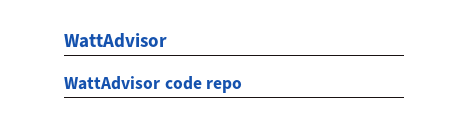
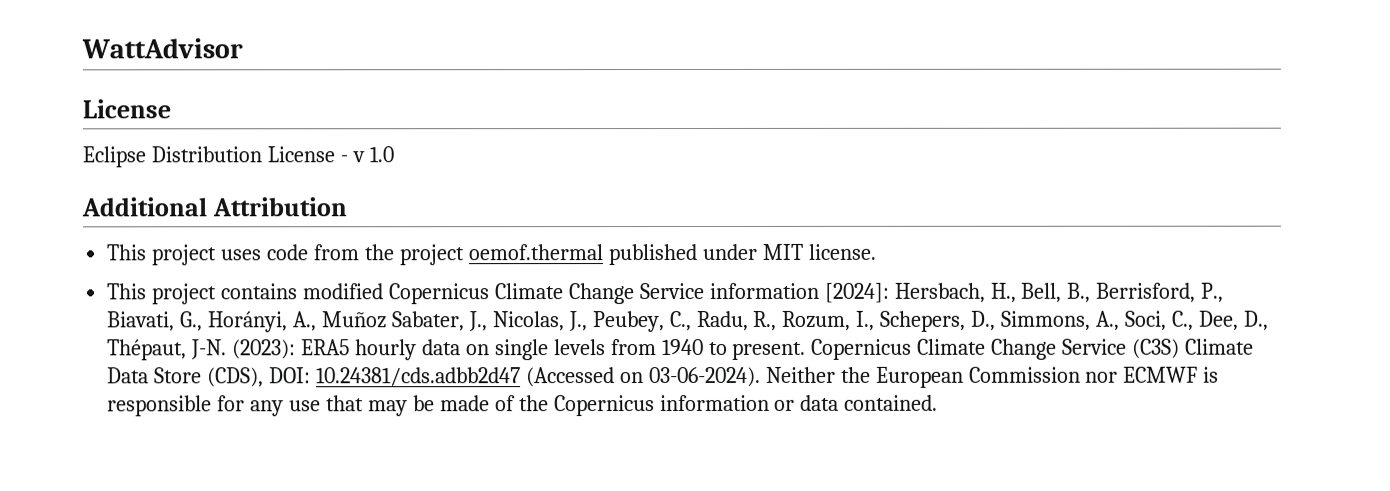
[64,76,243,93] WattAdvisor code repo -> [82,99,171,119] [82,146,394,168] [81,197,347,217] [106,243,877,266] [107,282,1225,305] [107,310,1269,333] [107,338,1255,361] [107,366,1220,388] [107,394,939,417] License // Eclipse Distribution License - v 1.0 // Additional Attribution // This project uses code from the project oemof.thermal published under MIT license. // This project contains modified Copernicus Climate Change Service information [2024]: Hersbach, H., Bell, B., Berrisford, P., Biavati, G., Horányi, A., Muñoz Sabater, J., Nicolas, J., Peubey, C., Radu, R., Rozum, I., Schepers, D., Simmons, A., Soci, C., Dee, D., Thépaut, J-N. (2023): ERA5 hourly data on single levels from 1940 to present. Copernicus Climate Change Service (C3S) Climate Data Store (CDS), DOI: 10.24381/cds.adbb2d47 (Accessed on 03-06-2024). Neither the European Commission nor ECMWF is responsible for any use that may be made of the Copernicus information or data contained.

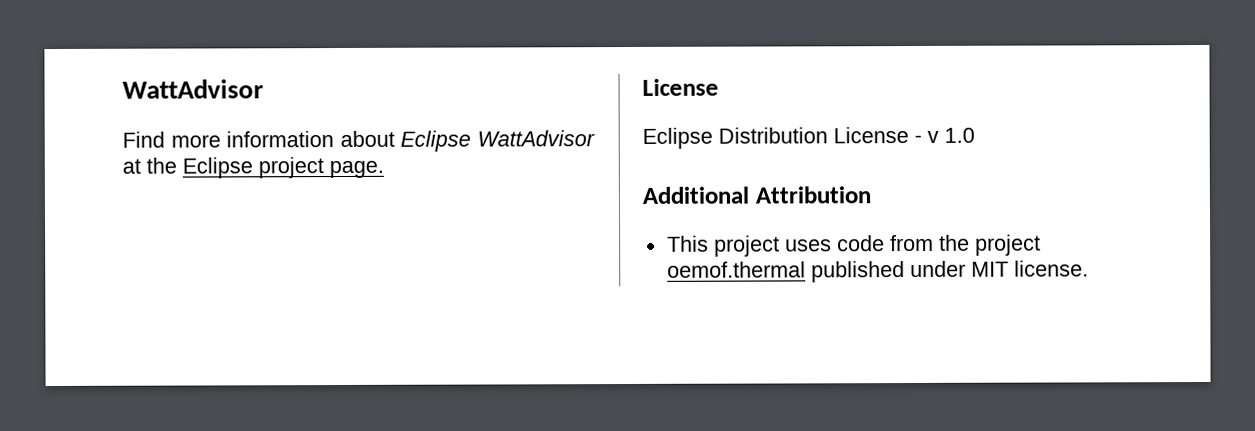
[81,38,243,59] WattAdvisor -> [122,79,264,99] [122,130,595,152] [122,157,384,179] WattAdvisor // Find more information about Eclipse WattAdvisor at the Eclipse project page.
[107,282,1225,305] [107,310,1269,333] [107,338,1255,361] [107,366,1220,388] [107,394,939,417] // This project contains modified Copernicus Climate Change Service information [2024]: Hersbach, H., Bell, B., Berrisford, P., Biavati, G., Horányi, A., Muñoz Sabater, J., Nicolas, J., Peubey, C., Radu, R., Rozum, I., Schepers, D., Simmons, A., Soci, C., Dee, D., Thépaut, J-N. (2023): ERA5 hourly data on single levels from 1940 to present. Copernicus Climate Change Service (C3S) Climate Data Store (CDS), DOI: 10.24381/cds.adbb2d47 (Accessed on 03-06-2024). Neither the European Commission nor ECMWF is responsible for any use that may be made of the Copernicus information or data contained. -> (1089, 268) none

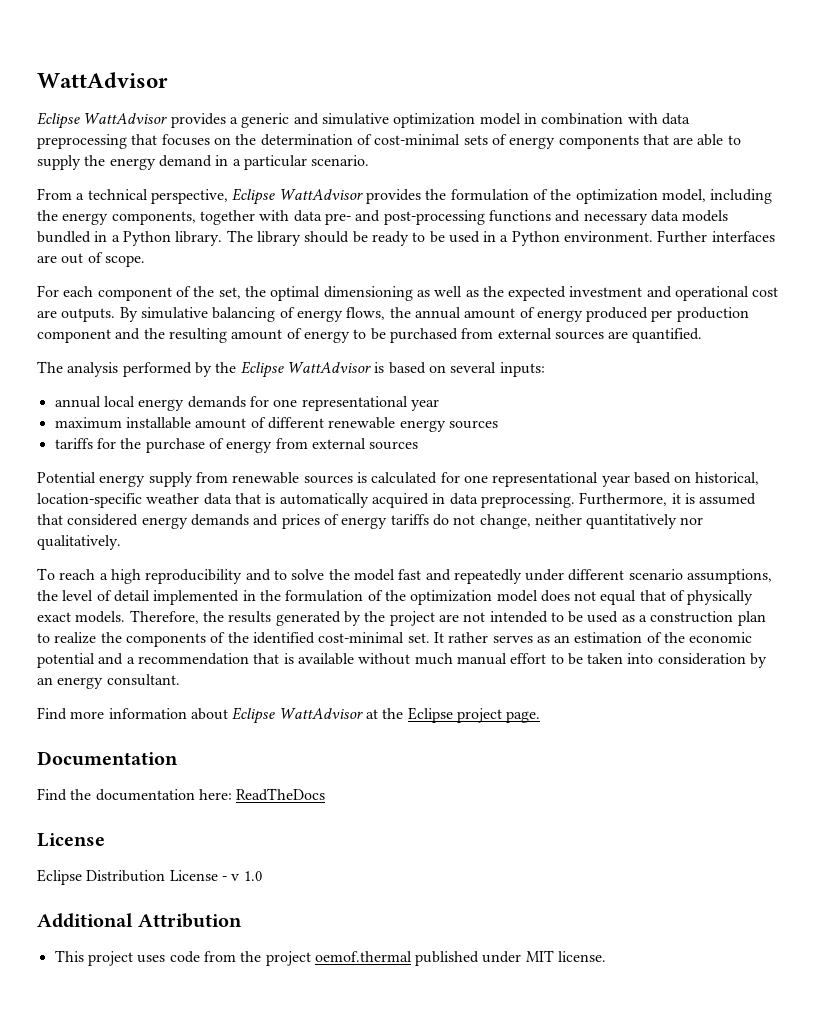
[122,79,264,99] WattAdvisor -> [37,72,168,88] [37,112,690,129] [37,134,741,149] [37,155,370,170] [37,188,773,205] [37,210,729,225] [37,230,775,246] [37,252,145,267] [37,285,779,301] [37,307,749,322] [37,328,703,343] [37,361,545,378] [54,396,439,411] [54,417,498,432] [54,438,419,453] [37,472,760,487] [37,492,757,508] [37,514,704,529] [37,535,121,550] [37,568,773,584] [37,590,754,605] [37,610,766,626] [37,632,753,647] [37,653,768,668] [37,674,180,689] WattAdvisor // Eclipse WattAdvisor provides a generic and simulative optimization model in combination with data preprocessing that focuses on the determination of cost-minimal sets of energy components that are able to supply the energy demand in a particular scenario. // From a technical perspective, Eclipse WattAdvisor provides the formulation of the optimization model, including the energy components, together with data pre- and post-processing functions and necessary data models bundled in a Python library. The library should be ready to be used in a Python environment. Further interfaces are out of scope. // For each component of the set, the optimal dimensioning as well as the expected investment and operational cost are outputs. By simulative balancing of energy flows, the annual amount of energy produced per production component and the resulting amount of energy to be purchased from external sources are quantified. // The analysis performed by the Eclipse WattAdvisor is based on several inputs: // annual local energy demands for one representational year // maximum installable amount of different renewable energy sources // tariffs for the purchase of energy from external sources // Potential energy supply from renewable sources is calculated for one representational year based on historical, location-specific weather data that is automatically acquired in data preprocessing. Furthermore, it is assumed that considered energy demands and prices of energy tariffs do not change, neither quantitatively nor qualitatively. // To reach a high reproducibility and to solve the model fast and repeatedly under different scenario assumptions, the level of detail implemented in the formulation of the optimization model does not equal that of physically exact models. Therefore, the results generated by the project are not intended to be used as a construction plan to realize the components of the identified cost-minimal set. It rather serves as an estimation of the economic potential and a recommendation that is available without much manual effort to be taken into consideration by an energy consultant.
(384, 169) none -> [37,751,178,766] [37,788,326,801] // Documentation // Find the documentation here: ReadTheDocs

